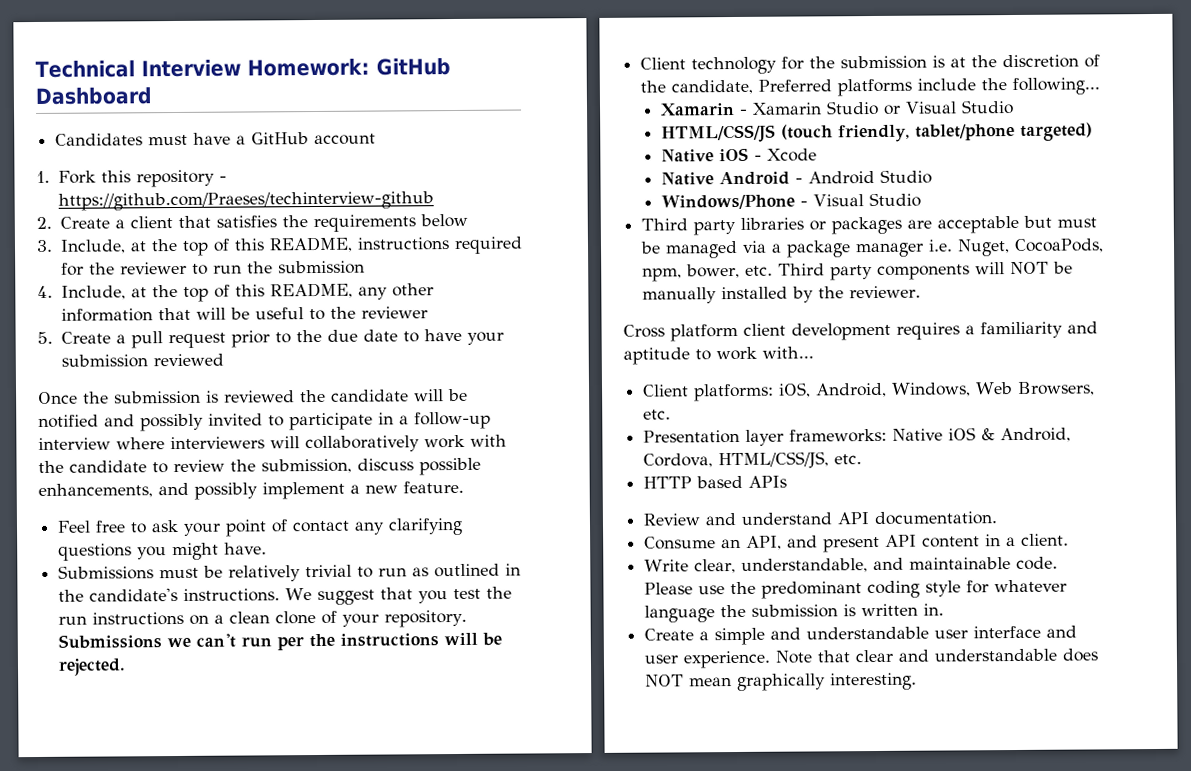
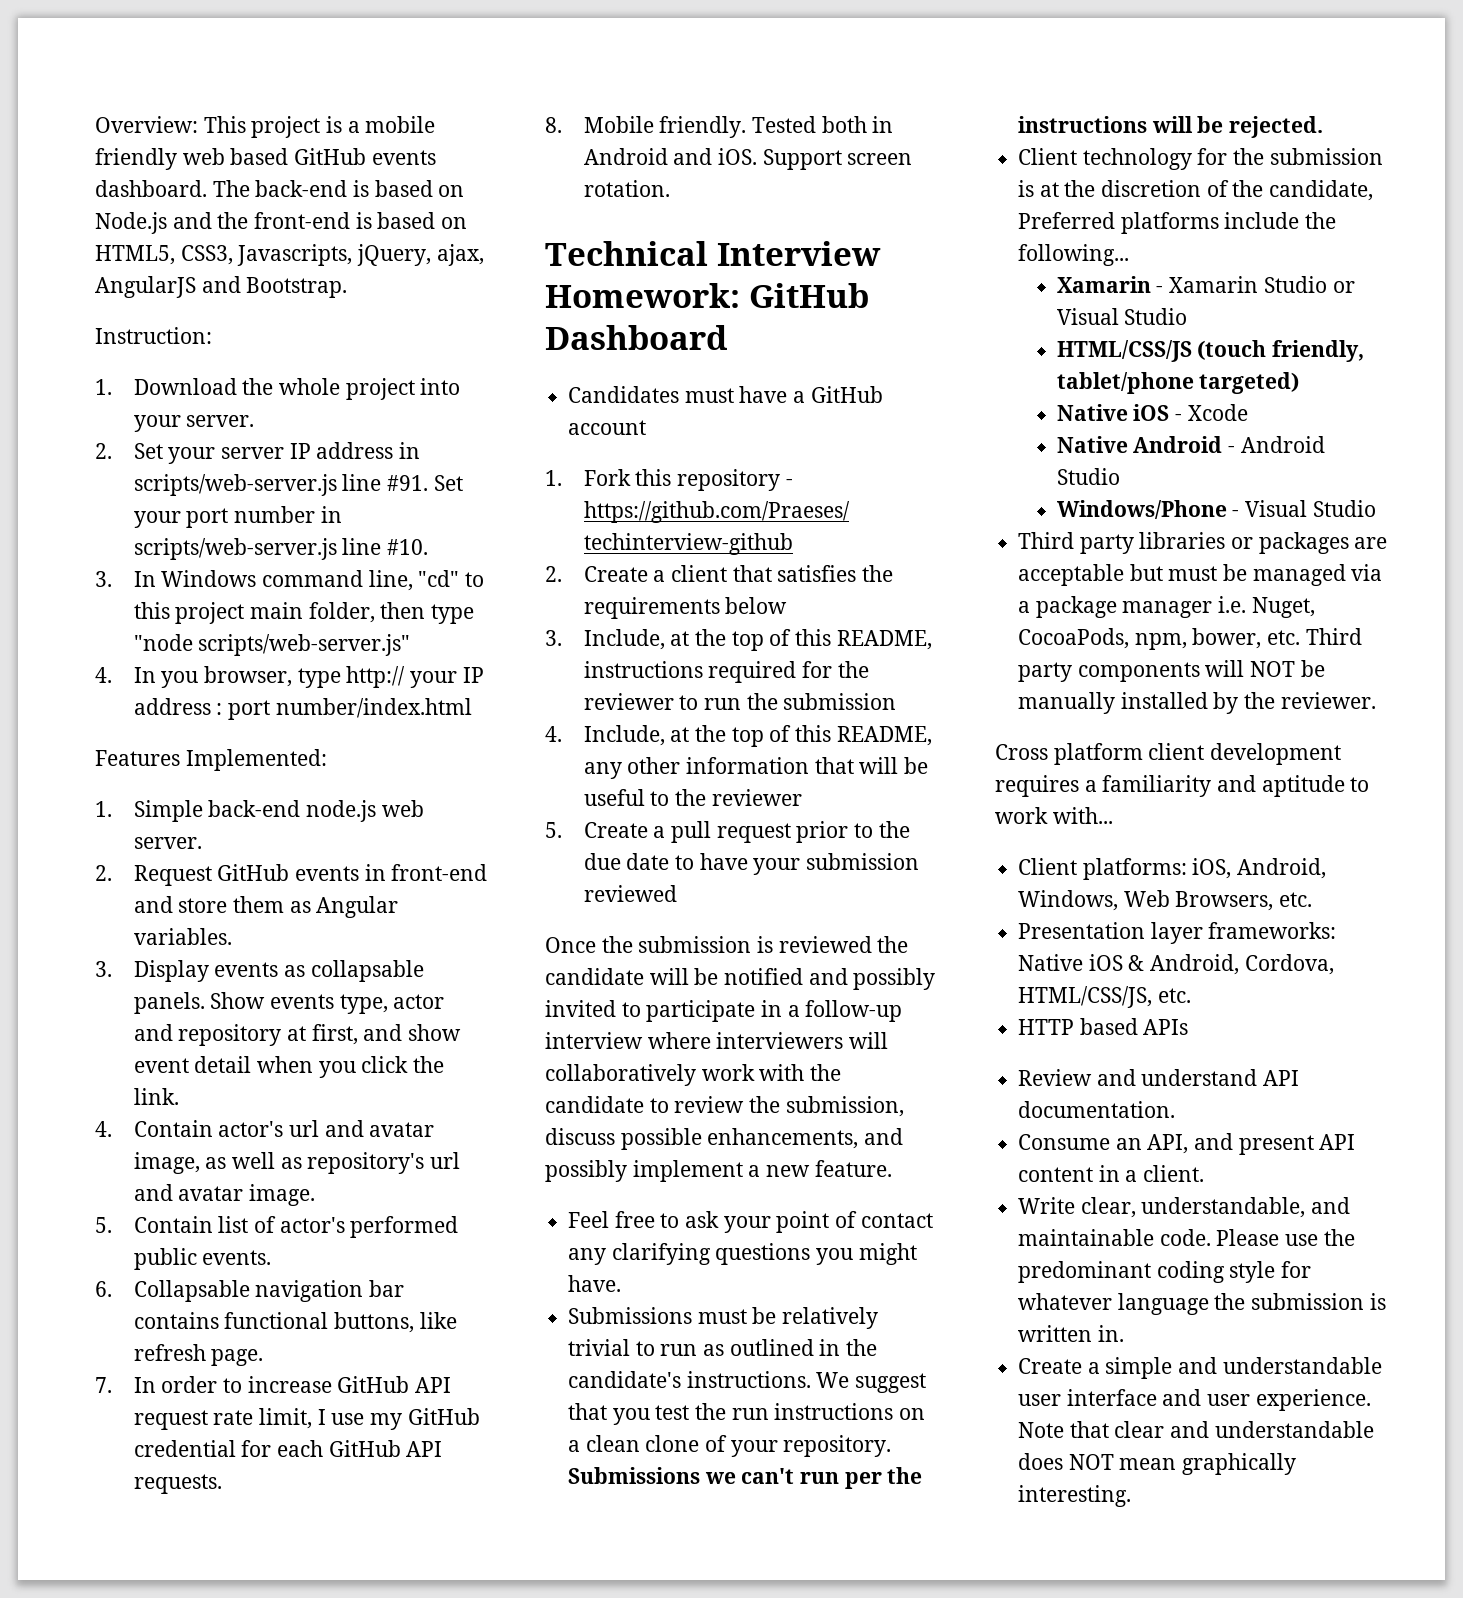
(35, 69) none -> [95,116,436,138] [95,148,436,170] [95,180,465,197] [95,212,468,234] [95,244,484,266] [95,276,348,298] [95,327,212,344] [95,378,461,400] [133,415,255,432] [95,442,421,464] [133,474,463,496] [133,506,342,528] [133,538,429,560] [95,570,485,591] [133,602,475,624] [133,634,411,656] [95,666,484,688] [133,698,472,720] [95,749,327,771] [95,800,424,822] [133,837,202,849] [95,864,488,886] [133,896,399,918] [133,928,232,945] [95,960,424,982] [133,992,445,1014] [133,1024,462,1046] [133,1056,445,1078] [133,1088,179,1105] [95,1120,435,1137] [133,1152,461,1174] [133,1184,316,1206] [95,1216,459,1238] [133,1248,272,1270] [95,1280,405,1302] [133,1312,457,1333] [133,1344,264,1366] [95,1376,452,1393] [133,1408,480,1430] [133,1440,443,1457] [133,1474,222,1494] [545,116,894,138] [583,148,913,170] [583,180,670,197] Overview: This project is a mobile friendly web based GitHub events dashboard. The back-end is based on Node.js and the front-end is based on HTML5, CSS3, Javascripts, jQuery, ajax, AngularJS and Bootstrap. // Instruction: // 1. Download the whole project into your server. // 2. Set your server IP address in scripts/web-server.js line #91. Set your port number in scripts/web-server.js line #10. // 3. In Windows command line, "cd" to this project main folder, then type "node scripts/web-server.js" // 4. In you browser, type http:// your IP address : port number/index.html // Features Implemented: // 1. Simple back-end node.js web server. // 2. Request GitHub events in front-end and store them as Angular variables. // 3. Display events as collapsable panels. Show events type, actor and repository at first, and show event detail when you click the link. // 4. Contain actor's url and avatar image, as well as repository's url and avatar image. // 5. Contain list of actor's performed public events. // 6. Collapsable navigation bar contains functional buttons, like refresh page. // 7. In order to increase GitHub API request rate limit, I use my GitHub credential for each GitHub API requests. // 8. Mobile friendly. Tested both in Android and iOS. Support screen rotation. //

